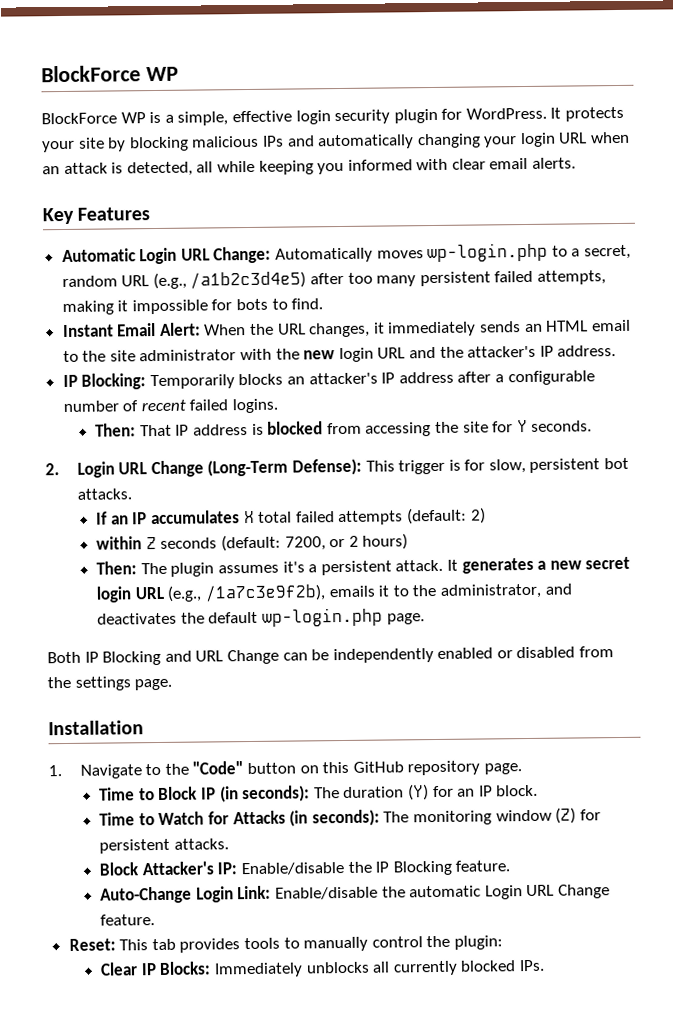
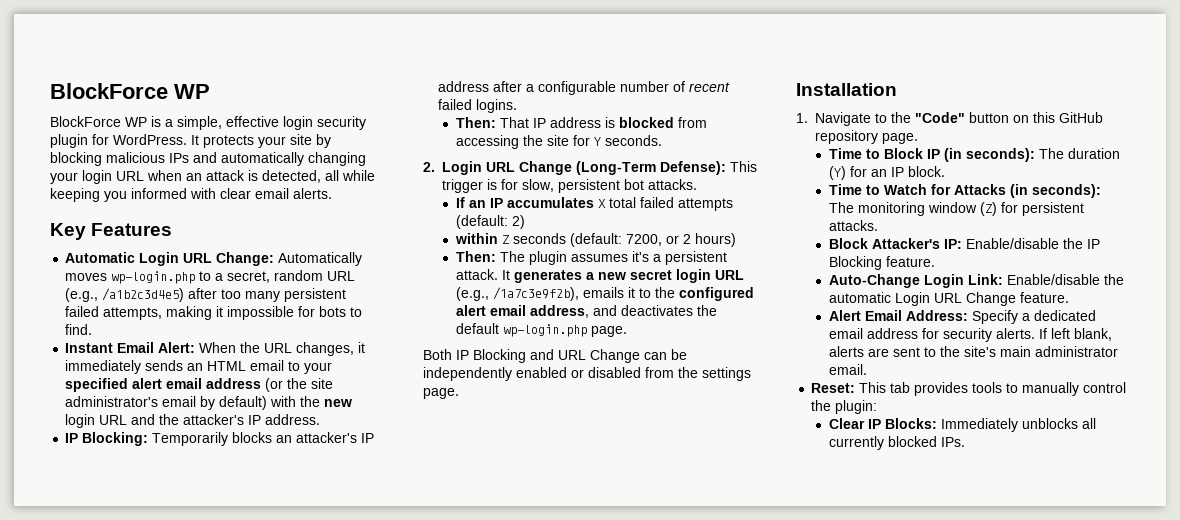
[82,349,237,362] the site administrator -> [304,362,333,374] [65,378,334,392] [65,396,268,410] your specified alert email address (or the site administrator's email by default)
[439,583,542,599] administrator, -> [679,287,755,301] [456,305,590,318] configured alert email address,
(156, 920) none -> [829,310,1097,324] [829,328,1113,342] [829,346,1119,357] [829,364,868,375] // Alert Email Address: Specify a dedicated email address for security alerts. If left blank, alerts are sent to the site's main administrator email.

